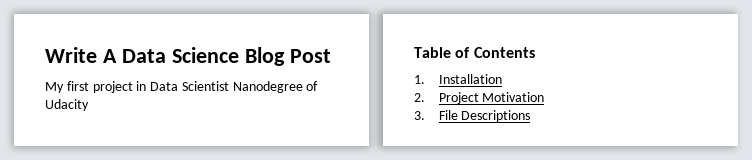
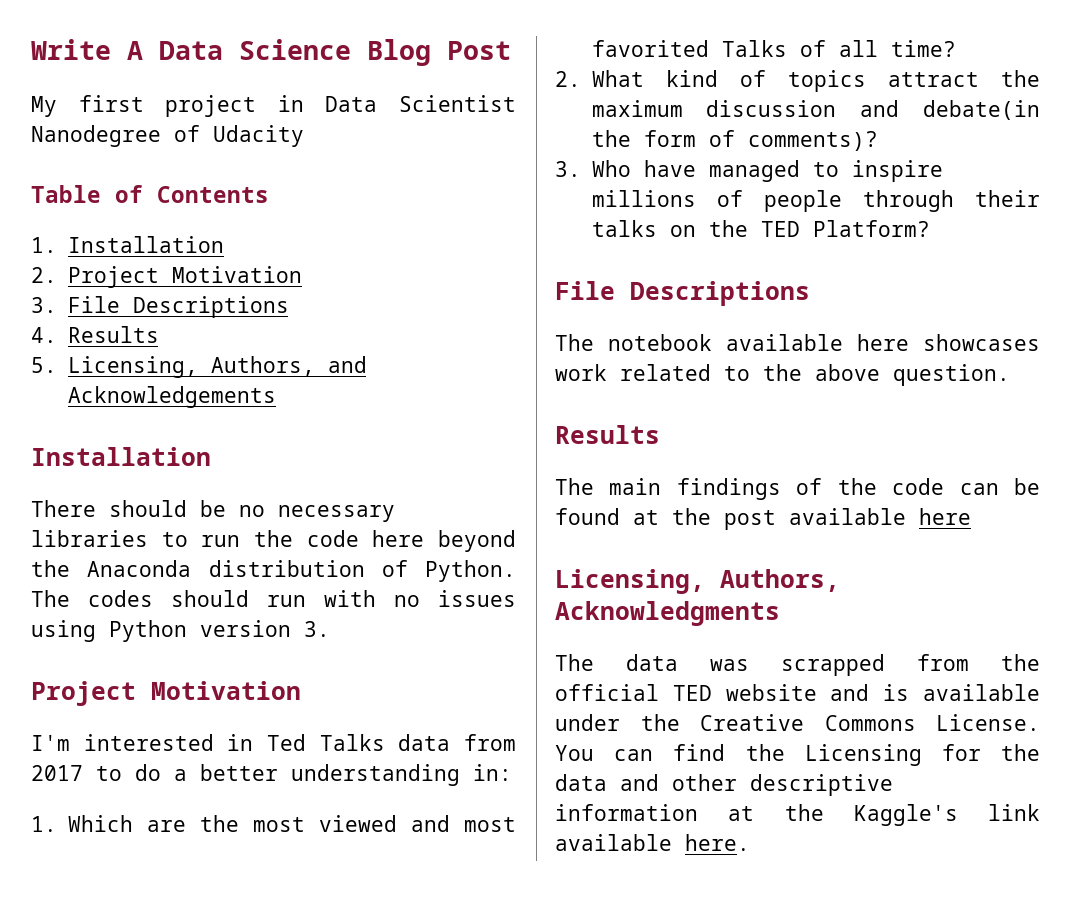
(531, 116) none -> [31,326,159,343] [31,356,367,378] [67,386,276,408] [31,447,211,466] [31,500,395,522] [31,530,516,552] [31,560,516,582] [31,590,516,607] [31,620,330,642] [31,681,301,706] [31,734,516,751] [31,764,512,786] [31,815,516,832] [591,40,956,57] [555,70,1040,92] [591,100,1040,120] [591,130,878,151] [555,160,943,182] [591,190,1040,212] [591,220,930,237] [555,281,810,306] [555,334,1040,351] [555,364,1010,386] [555,425,660,444] [555,478,1040,500] [555,508,971,530] [555,569,840,594] [555,601,780,626] [555,654,1040,676] [555,684,1040,701] [555,714,1040,731] [555,744,1040,766] [555,774,893,796] [555,804,1040,826] [555,834,750,851] // 4. Results // 5. Licensing, Authors, and Acknowledgements // Installation // There should be no necessary libraries to run the code here beyond the Anaconda distribution of Python. The codes should run with no issues using Python version 3. // Project Motivation // I'm interested in Ted Talks data from 2017 to do a better understanding in: // 1. Which are the most viewed and most favorited Talks of all time? // 2. What kind of topics attract the maximum discussion and debate(in the form of comments)? // 3. Who have managed to inspire millions of people through their talks on the TED Platform? // File Descriptions // The notebook available here showcases work related to the above question. // Results // The main findings of the code can be found at the post available here // Licensing, Authors, Acknowledgments // The data was scrapped from the official TED website and is available under the Creative Commons License. You can find the Licensing for the data and other descriptive information at the Kaggle's link available here.

